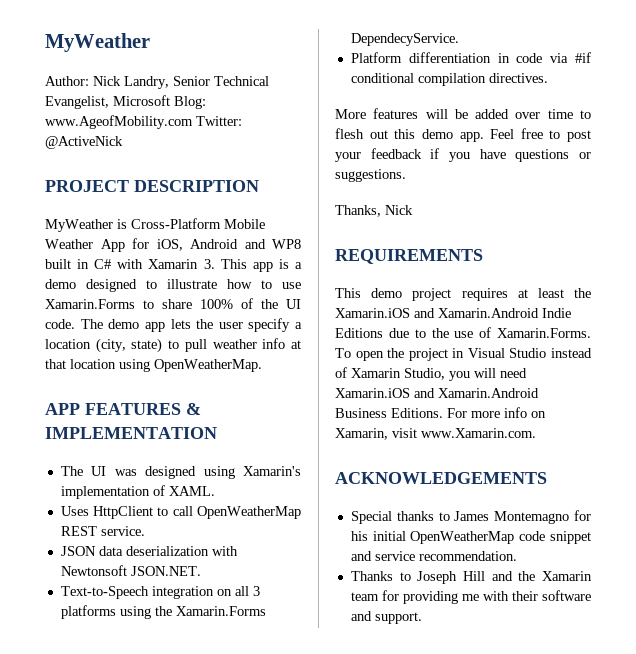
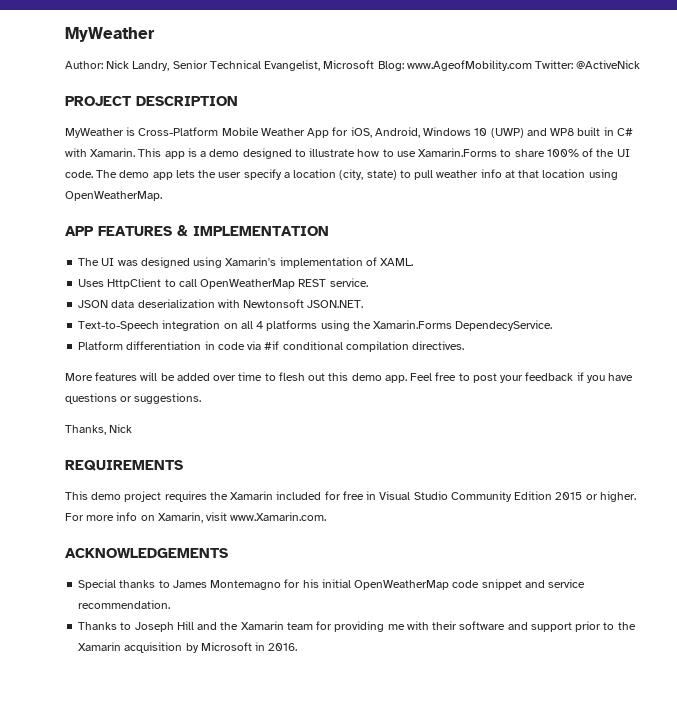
[190,239,238,249] Android -> [374,127,524,138] Android, Windows 10 (UWP)
[148,259,215,269] Xamarin 3. -> [90,148,136,157] Xamarin.
[252,586,260,596] 3 -> [256,321,264,329] 4
[517,288,591,298] [335,308,571,318] [335,327,591,338] [335,348,592,361] [335,367,527,381] [335,388,539,398] [335,408,443,418] at least the Xamarin.iOS and Xamarin.Android Indie Editions due to the use of Xamarin.Forms. To open the project in Visual Studio instead of Xamarin Studio, you will need Xamarin.iOS and Xamarin.Android Business Editions. -> [209,491,636,502] the Xamarin included for free in Visual Studio Community Edition 2015 or higher.
[374,612,422,624] support. -> [530,621,636,632] [78,642,298,653] support prior to the Xamarin acquisition by Microsoft in 2016.

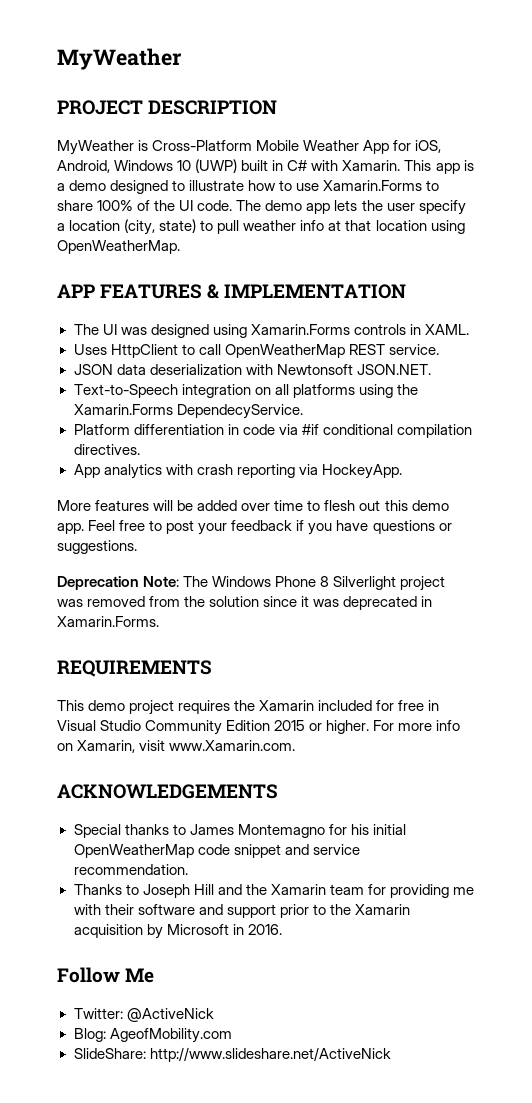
[65,27,155,42] [65,60,641,71] MyWeather // Author: Nick Landry, Senior Technical Evangelist, Microsoft Blog: www.AgeofMobility.com Twitter: @ActiveNick -> [57,48,182,70] MyWeather
[526,128,575,136] and WP8 -> (238, 166) none
[225,257,377,268] Xamarin's implementation of -> [250,324,421,335] Xamarin.Forms controls in
[256,321,264,329] 4 -> (289, 389) none
(465, 345) none -> [73,464,402,479] // App analytics with crash reporting via HockeyApp.
[65,424,133,435] Thanks, Nick -> [57,576,446,591] [57,596,433,610] [57,616,159,627] Deprecation Note: The Windows Phone 8 Silverlight project was removed from the solution since it was deprecated in Xamarin.Forms.
(298, 647) none -> [57,967,155,983] [73,1008,214,1022] [73,1028,232,1043] [73,1047,391,1062] // Follow Me // Twitter: @ActiveNick // Blog: AgeofMobility.com // SlideShare: http://www.slideshare.net/ActiveNick

